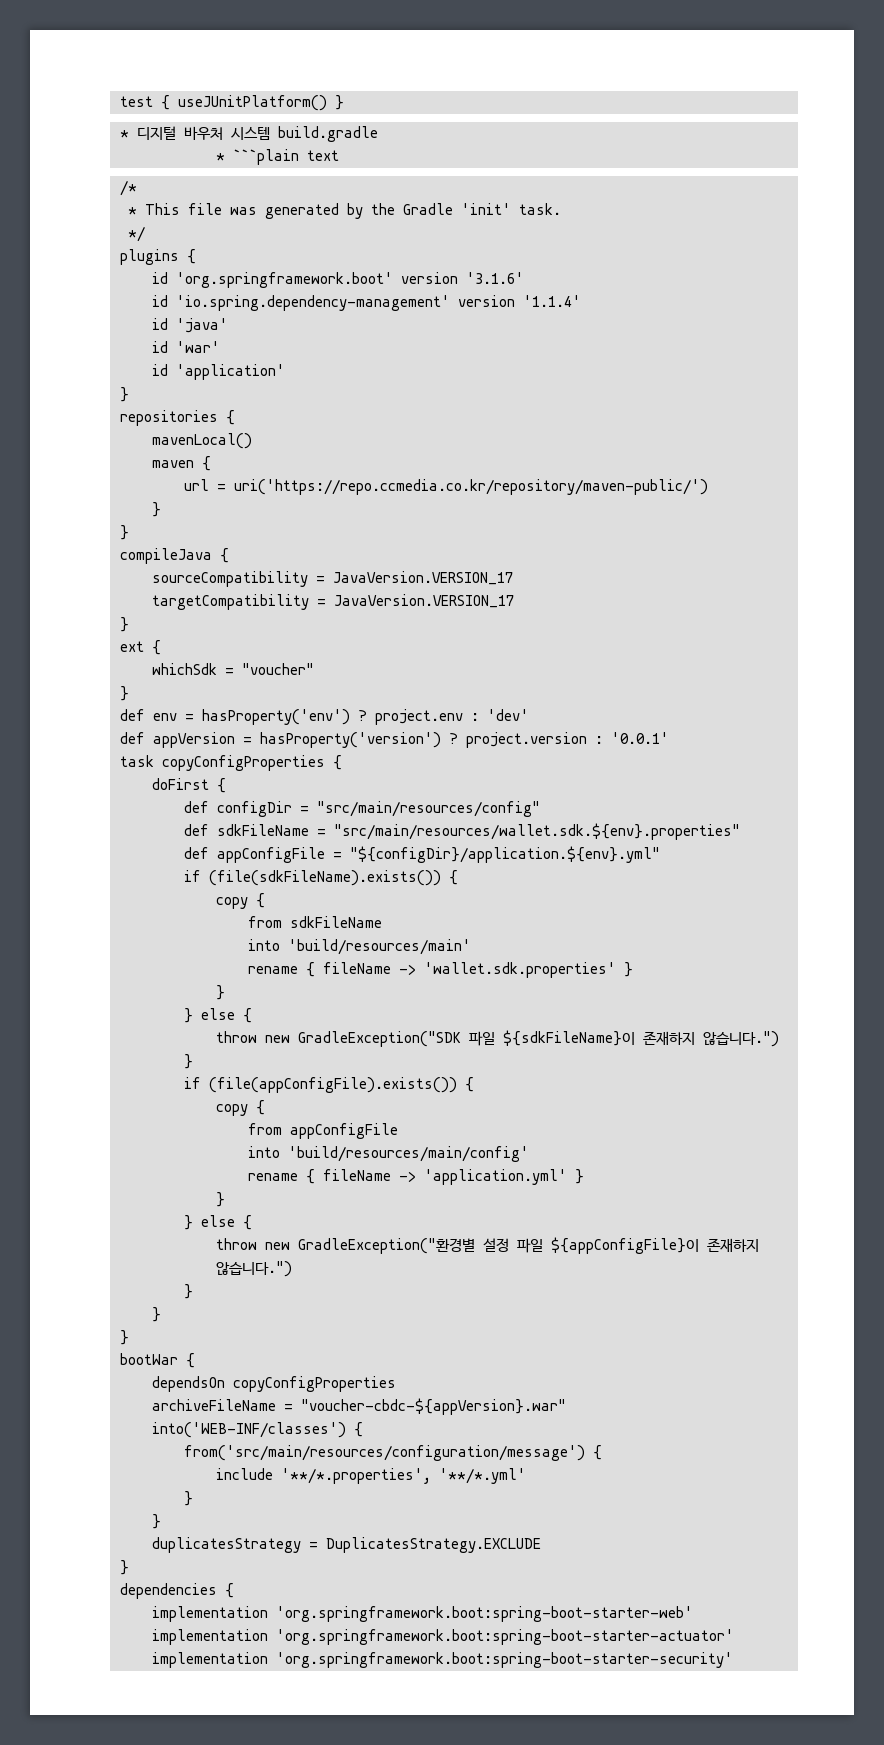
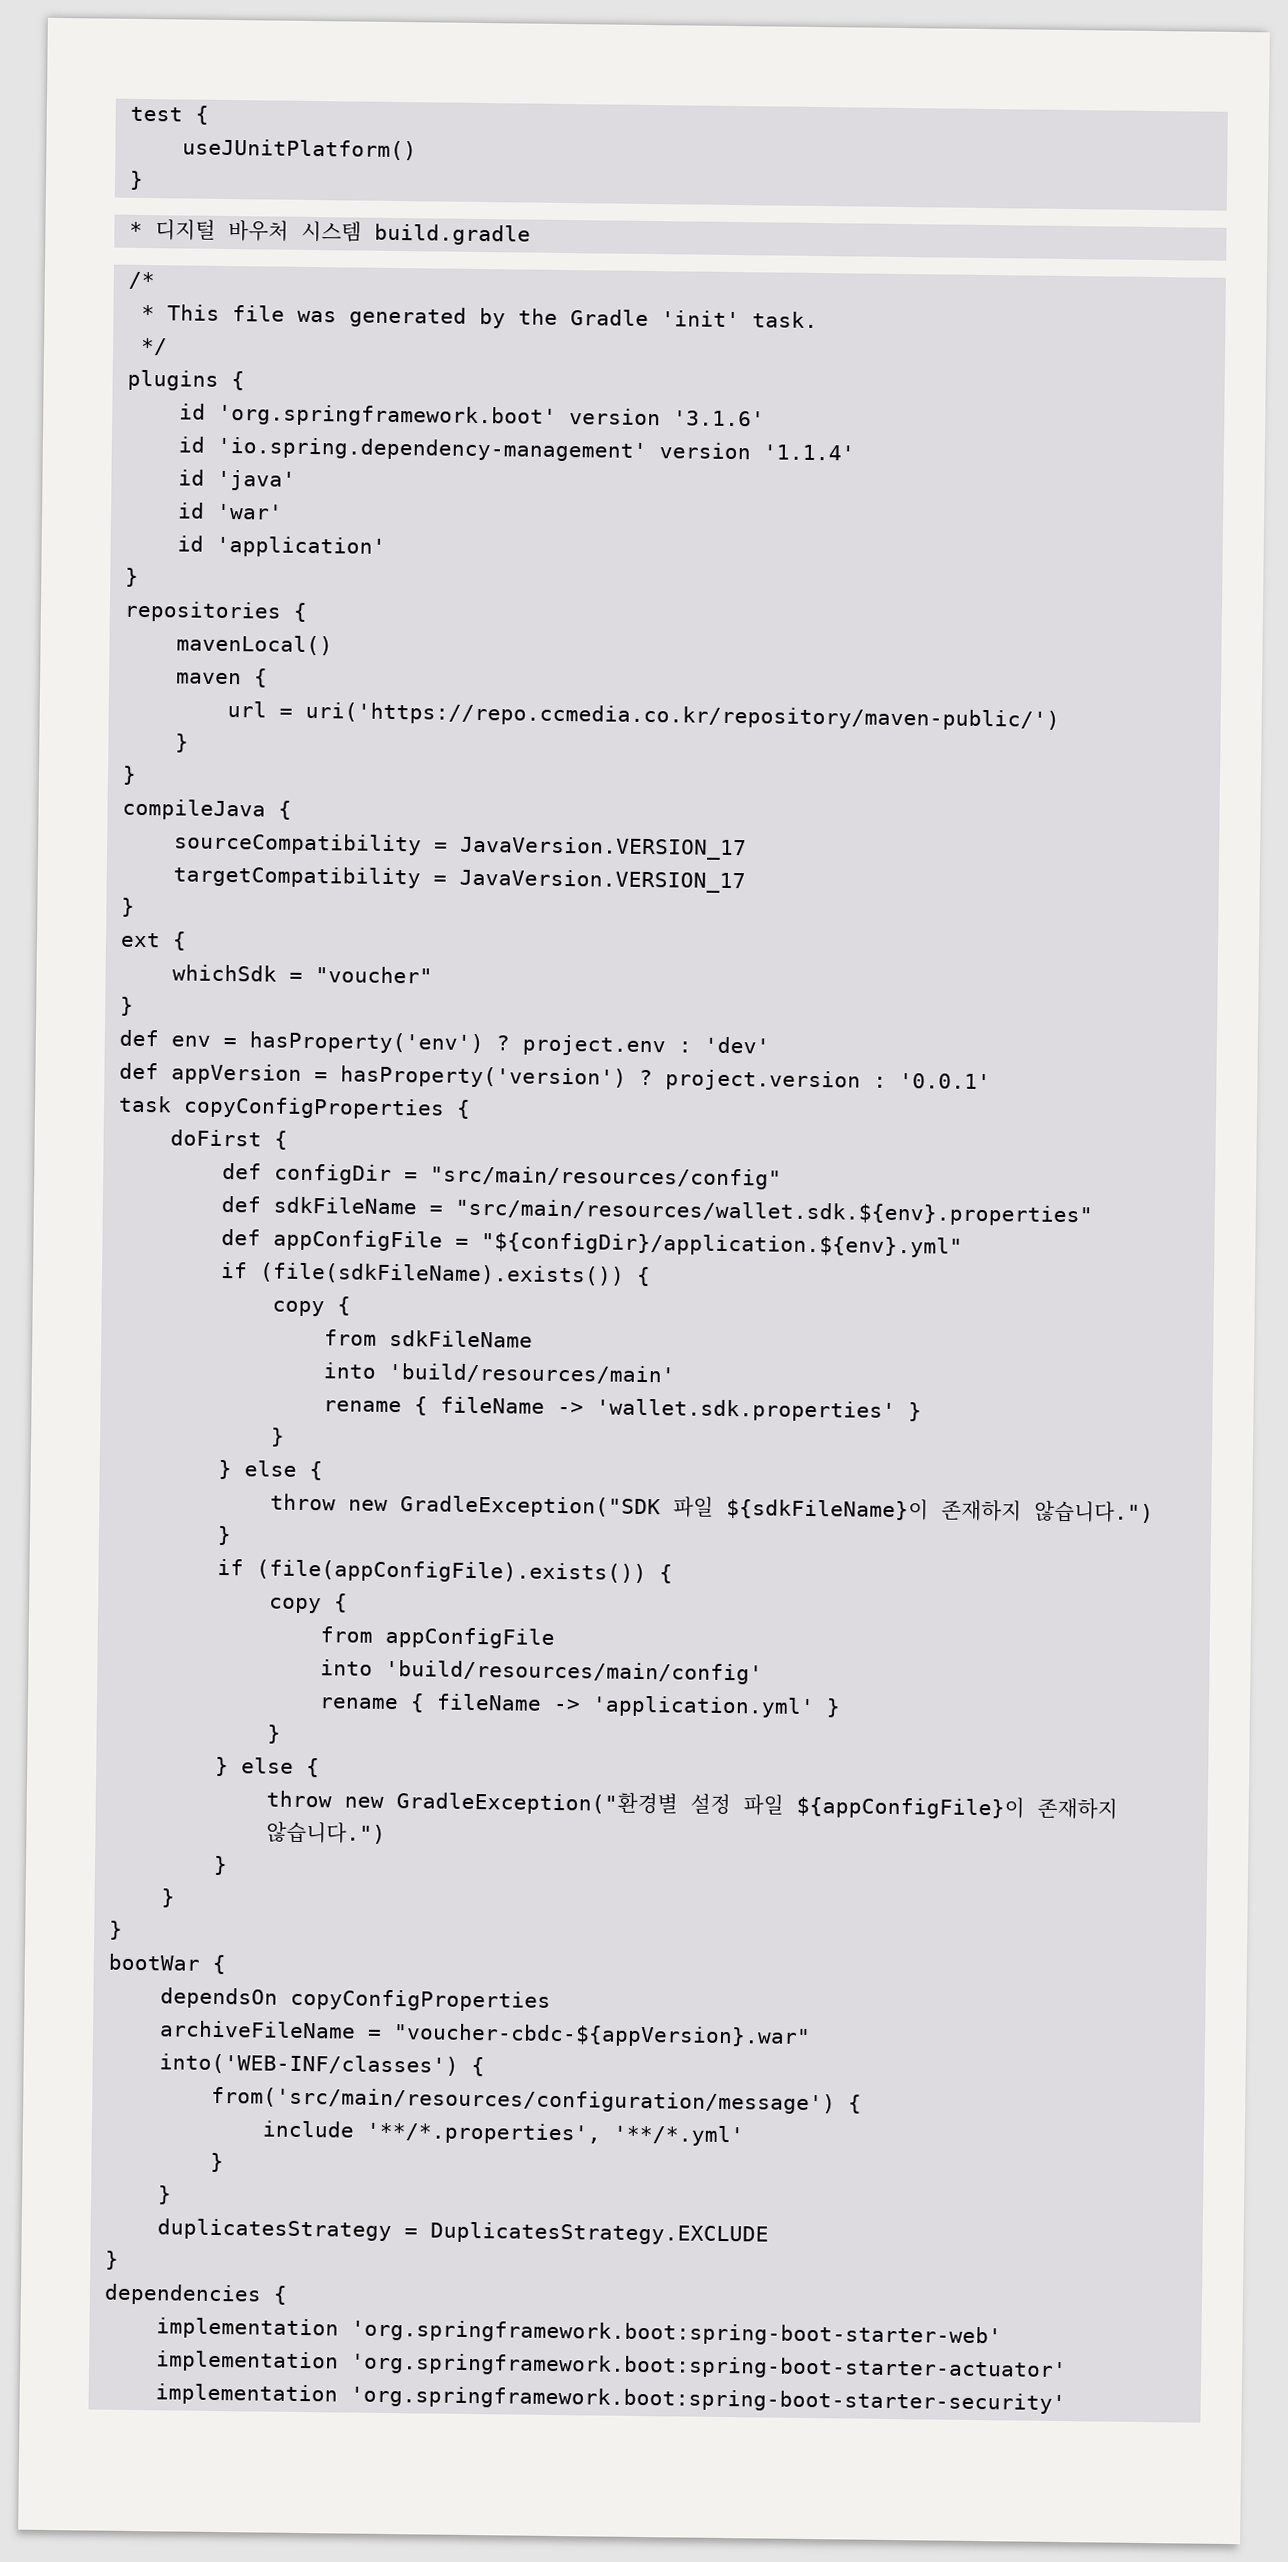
(170, 102) none -> (210, 115) //
(327, 103) none -> (418, 149) //
[215,149,339,165] // * ```plain text -> (532, 234) none

